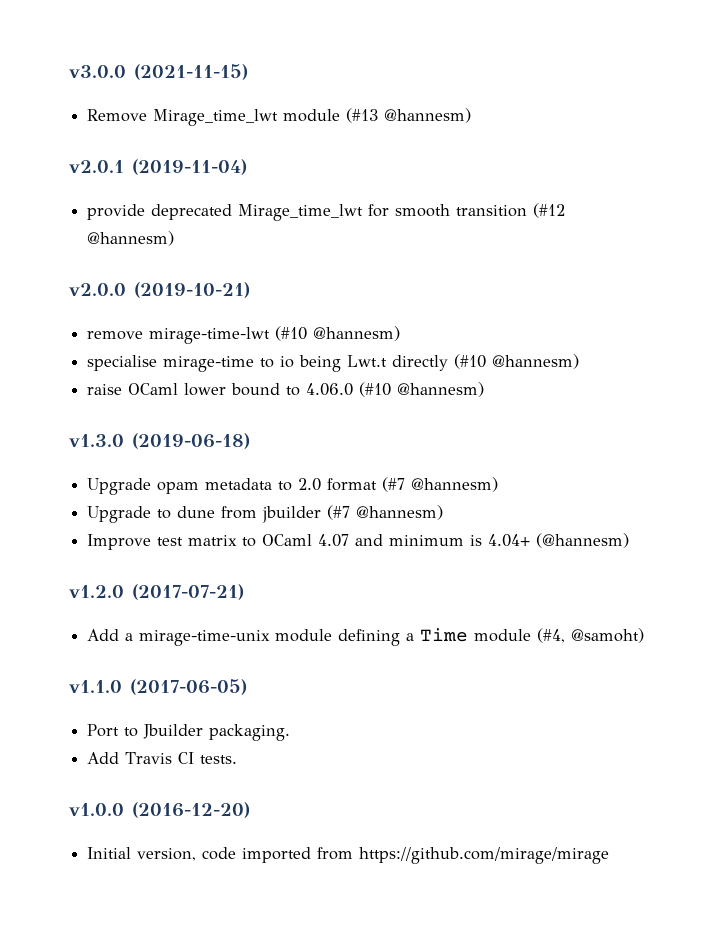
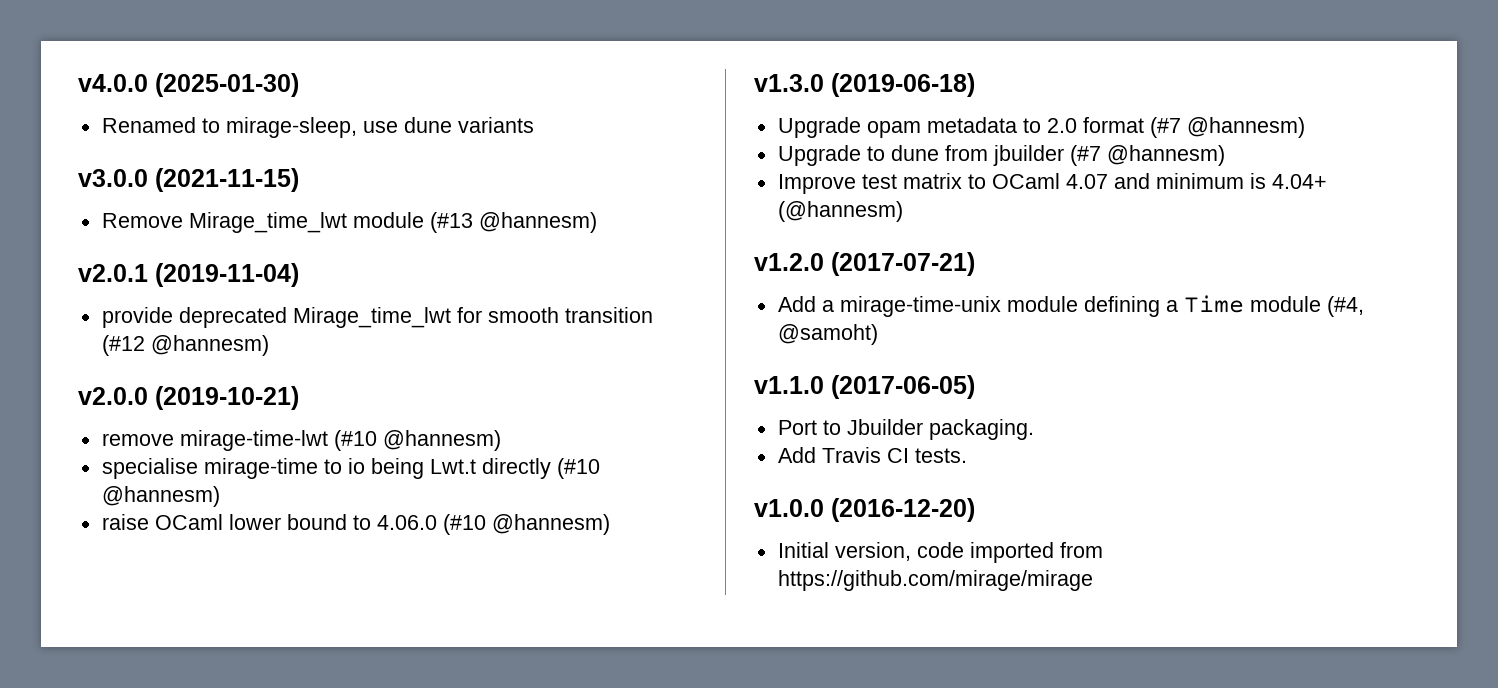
(69, 71) none -> [78,73,299,97] [101,117,534,138] v4.0.0 (2025-01-30) // Renamed to mirage-sleep, use dune variants //

